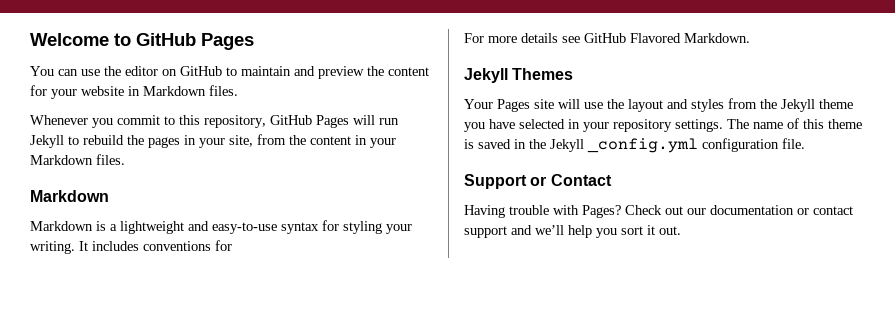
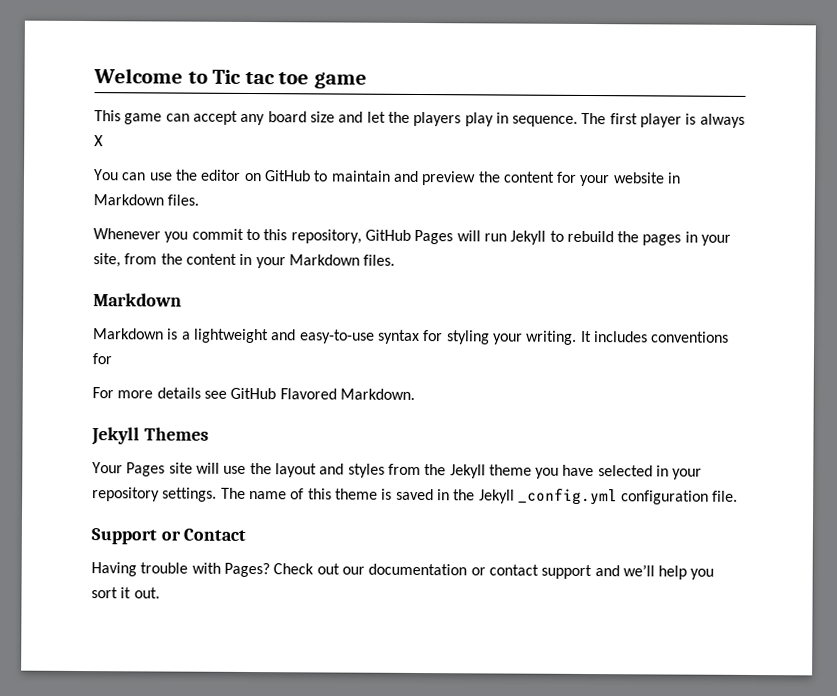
[136,33,254,50] GitHub Pages -> [212,69,367,89] [94,110,745,128] [94,135,104,147] Tic tac toe game // This game can accept any board size and let the players play in sequence. The first player is always X

